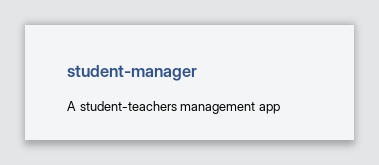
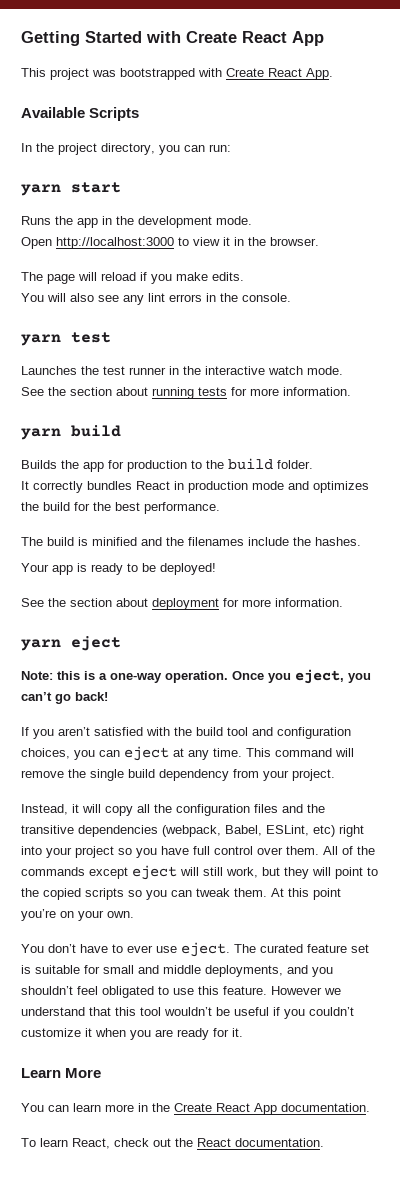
[67,65,197,81] [67,101,280,114] student-manager // A student-teachers management app -> [21,31,324,46] [21,68,333,80] [21,107,140,121] [21,143,231,155] [21,182,121,196] [21,216,252,228] [21,237,319,249] [21,272,244,284] [21,293,291,305] [21,332,111,346] [21,366,343,375] [21,387,351,399] [21,425,121,440] [21,458,313,472] [21,481,369,493] [21,502,220,514] [21,537,361,546] [21,563,216,575] [21,598,343,610] [21,636,121,651] [21,669,371,684] [21,692,108,704] [21,727,351,739] [21,746,354,761] [21,769,335,781] [21,804,325,816] [21,825,364,837] [21,846,375,858] [21,865,378,880] [21,888,341,900] [21,909,134,921] [21,942,369,957] [21,965,333,977] [21,986,341,998] [21,1007,354,1019] [21,1028,243,1040] [21,1068,102,1078] [21,1103,370,1115] [21,1138,324,1149] Getting Started with Create React App // This project was bootstrapped with Create React App. // Available Scripts // In the project directory, you can run: // yarn start // Runs the app in the development mode. // Open http://localhost:3000 to view it in the browser. // The page will reload if you make edits. // You will also see any lint errors in the console. // yarn test // Launches the test runner in the interactive watch mode. // See the section about running tests for more information. // yarn build // Builds the app for production to the build folder. // It correctly bundles React in production mode and optimizes the build for the best performance. // The build is minified and the filenames include the hashes. // Your app is ready to be deployed! // See the section about deployment for more information. // yarn eject // Note: this is a one-way operation. Once you eject, you can’t go back! // If you aren’t satisfied with the build tool and configuration choices, you can eject at any time. This command will remove the single build dependency from your project. // Instead, it will copy all the configuration files and the transitive dependencies (webpack, Babel, ESLint, etc) right into your project so you have full control over them. All of the commands except eject will still work, but they will point to the copied scripts so you can tweak them. At this point you’re on your own. // You don’t have to ever use eject. The curated feature set is suitable for small and middle deployments, and you shouldn’t feel obligated to use this feature. However we understand that this tool wouldn’t be useful if you couldn’t customize it when you are ready for it. // Learn More // You can learn more in the Create React App documentation. // To learn React, check out the React documentation.

